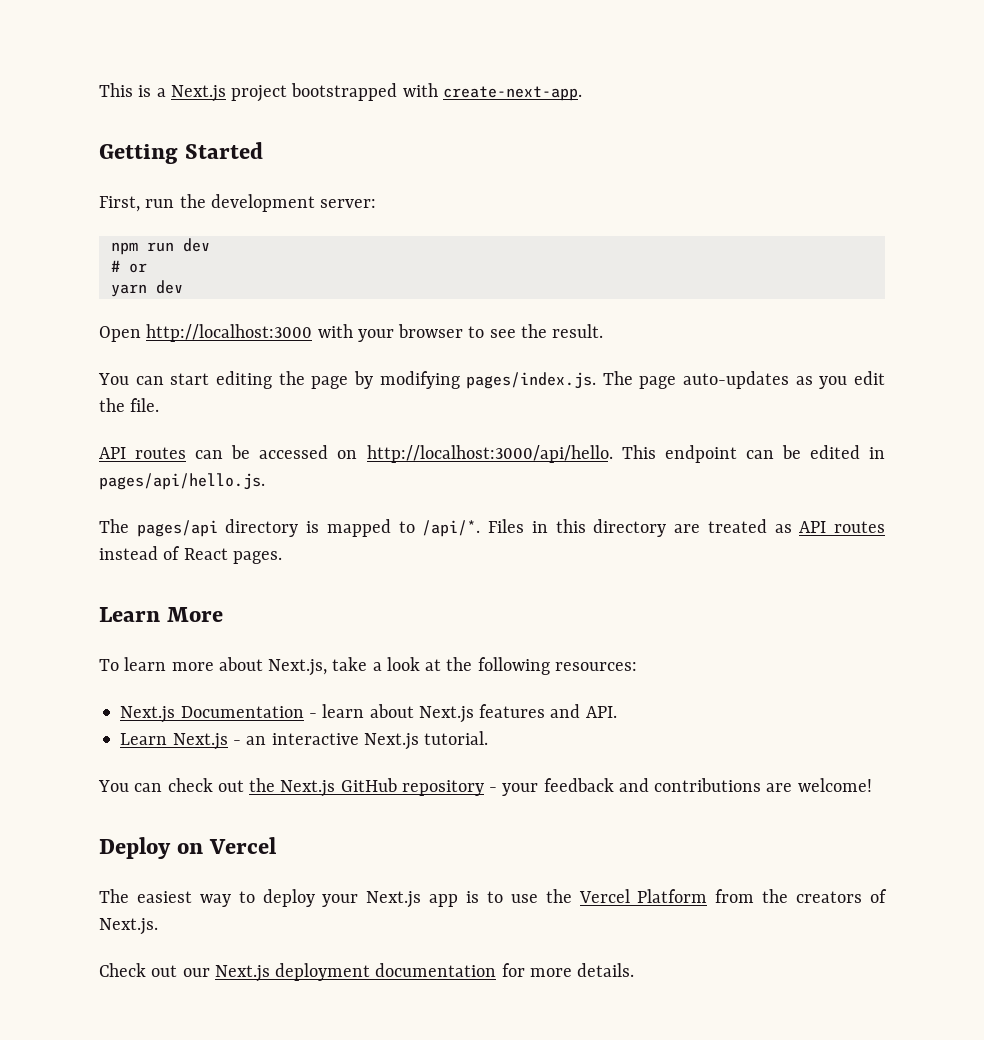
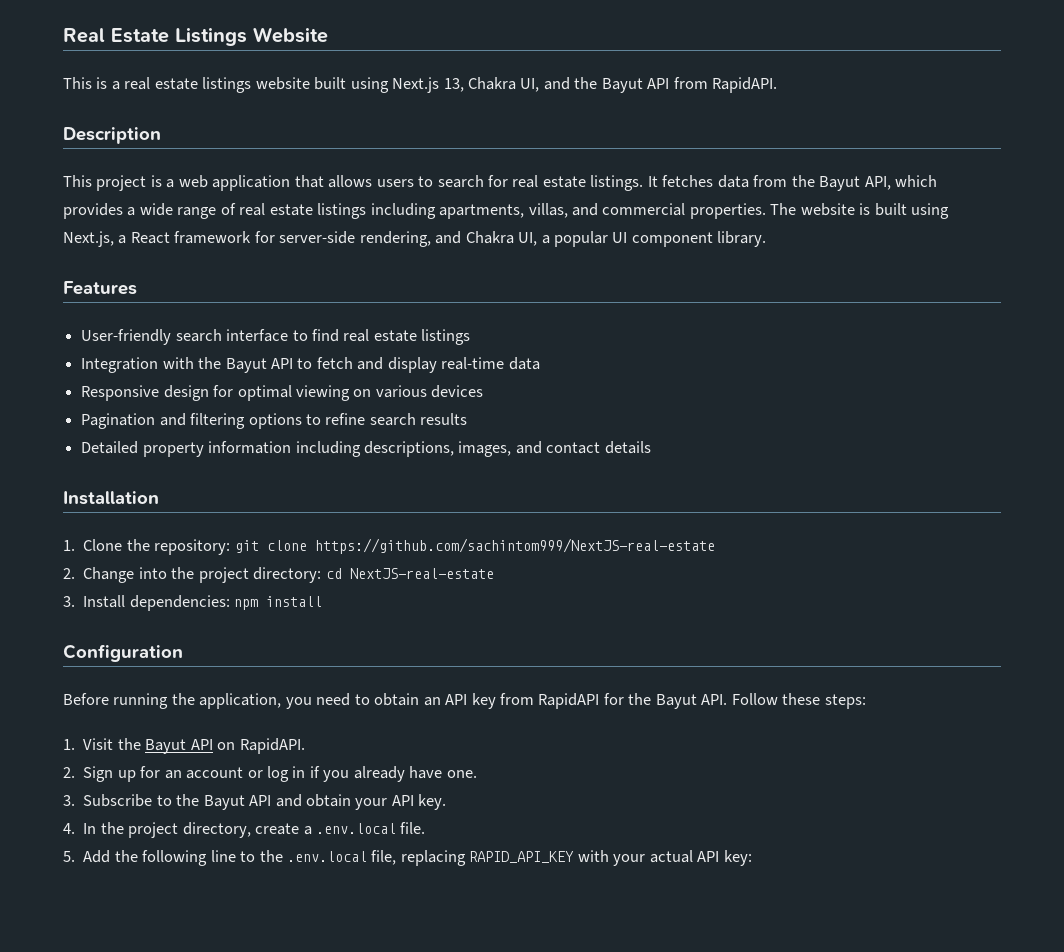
[99,83,582,102] [99,142,264,164] [99,194,377,212] [110,238,210,255] [110,260,147,273] [110,280,183,297] [99,324,604,342] [98,371,885,389] [99,398,160,412] [99,445,886,463] [99,473,265,490] [99,519,886,537] [99,546,282,564] [99,607,224,622] [99,657,637,676] [120,704,617,723] [120,731,489,750] [98,778,872,797] [99,837,277,859] [99,889,887,908] [99,918,158,935] [99,963,635,982] This is a Next.js project bootstrapped with create-next-app. // Getting Started // First, run the development server: // npm run dev // # or // yarn dev // Open http://localhost:3000 with your browser to see the result. // You can start editing the page by modifying pages/index.js. The page auto-updates as you edit the file. // API routes can be accessed on http://localhost:3000/api/hello. This endpoint can be edited in pages/api/hello.js. // The pages/api directory is mapped to /api/*. Files in this directory are treated as API routes instead of React pages. // Learn More // To learn more about Next.js, take a look at the following resources: // Next.js Documentation - learn about Next.js features and API. // Learn Next.js - an interactive Next.js tutorial. // You can check out the Next.js GitHub repository - your feedback and contributions are welcome! // Deploy on Vercel // The easiest way to deploy your Next.js app is to use the Vercel Platform from the creators of Next.js. // Check out our Next.js deployment documentation for more details. -> [63,27,328,46] [63,77,778,93] [63,127,161,144] [63,175,938,191] [63,203,950,219] [63,231,767,247] [63,281,137,295] [81,329,471,345] [81,357,540,373] [81,385,484,401] [81,413,468,429] [81,441,651,457] [63,491,159,505] [63,538,715,555] [63,567,494,583] [63,595,323,611] [63,644,183,662] [63,693,866,709] [63,738,305,754] [63,766,477,782] [63,794,447,810] [63,822,426,838] [63,850,752,866] Real Estate Listings Website // This is a real estate listings website built using Next.js 13, Chakra UI, and the Bayut API from RapidAPI. // Description // This project is a web application that allows users to search for real estate listings. It fetches data from the Bayut API, which provides a wide range of real estate listings including apartments, villas, and commercial properties. The website is built using Next.js, a React framework for server-side rendering, and Chakra UI, a popular UI component library. // Features // User-friendly search interface to find real estate listings // Integration with the Bayut API to fetch and display real-time data // Responsive design for optimal viewing on various devices // Pagination and filtering options to refine search results // Detailed property information including descriptions, images, and contact details // Installation // 1. Clone the repository: git clone https://github.com/sachintom999/NextJS-real-estate // 2. Change into the project directory: cd NextJS-real-estate // 3. Install dependencies: npm install // Configuration // Before running the application, you need to obtain an API key from RapidAPI for the Bayut API. Follow these steps: // 1. Visit the Bayut API on RapidAPI. // 2. Sign up for an account or log in if you already have one. // 3. Subscribe to the Bayut API and obtain your API key. // 4. In the project directory, create a .env.local file. // 5. Add the following line to the .env.local file, replacing RAPID_API_KEY with your actual API key:

